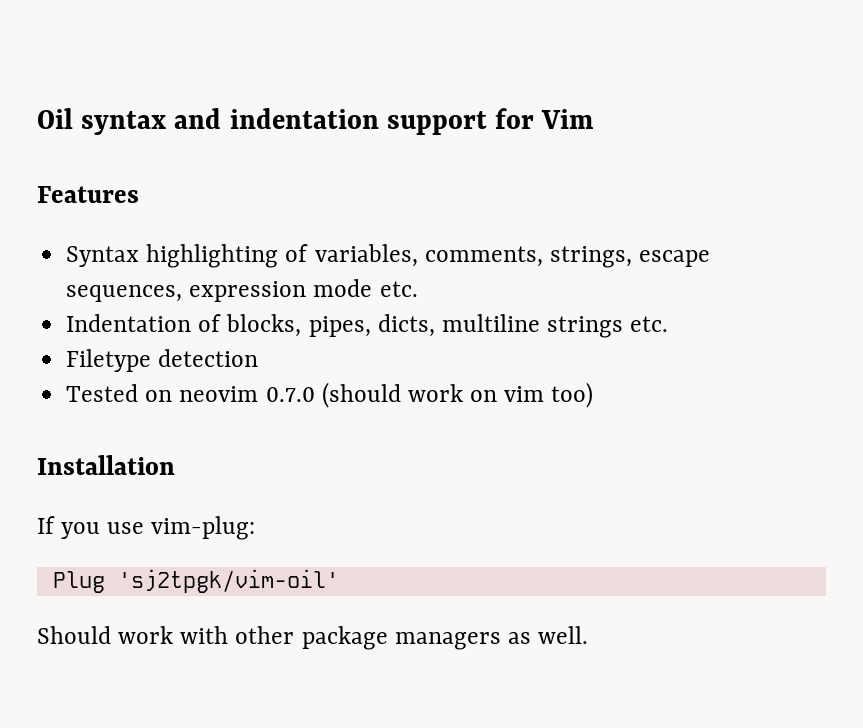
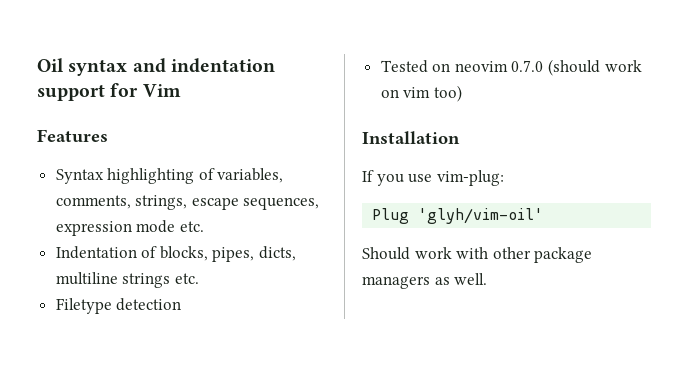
[117,569,339,593] 'sj2tpgk/vim-oil' -> [418,208,544,224] 'glyh/vim-oil'

